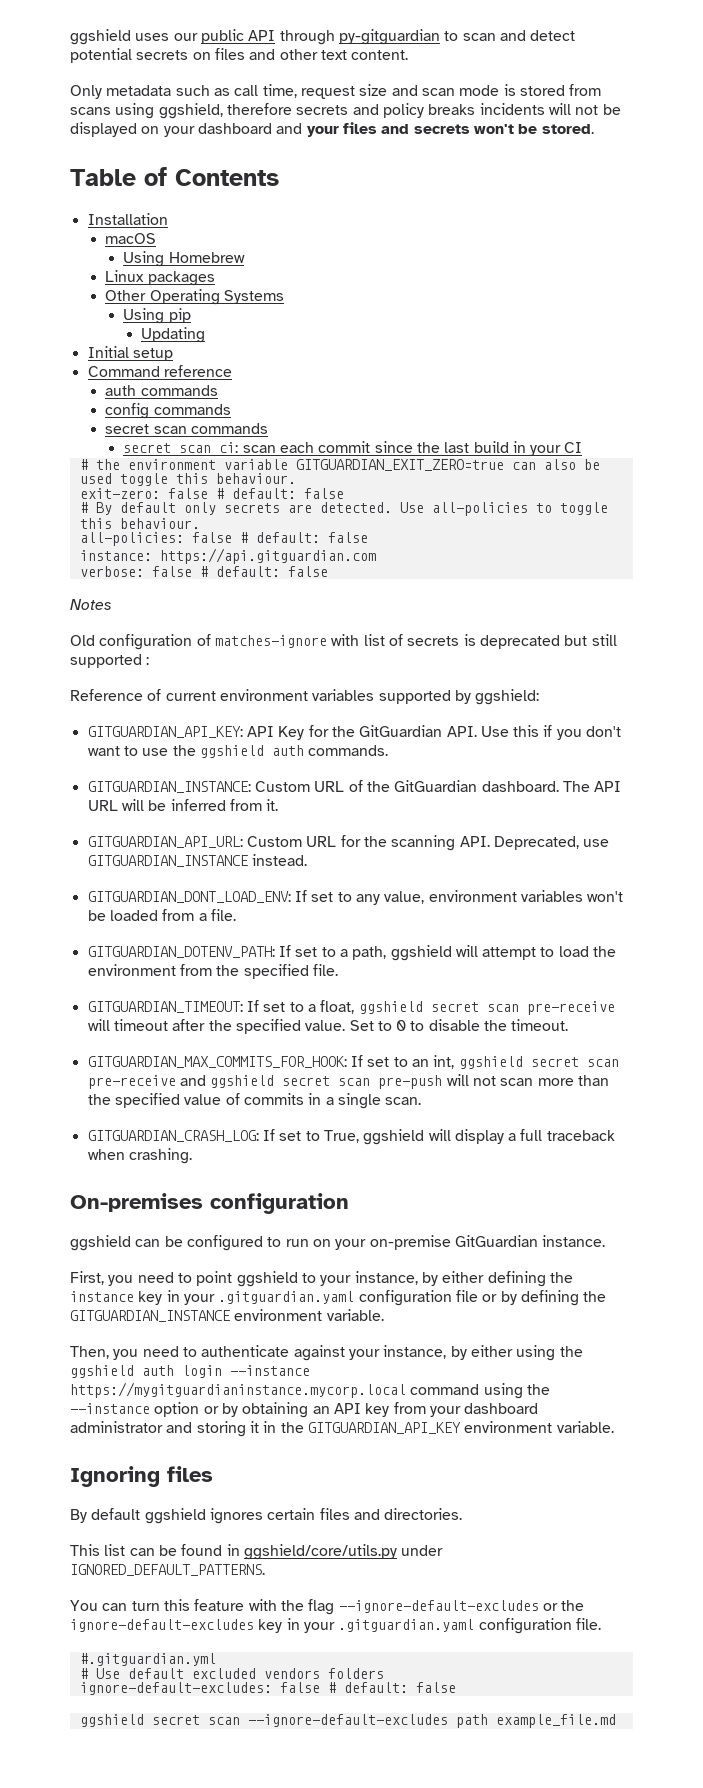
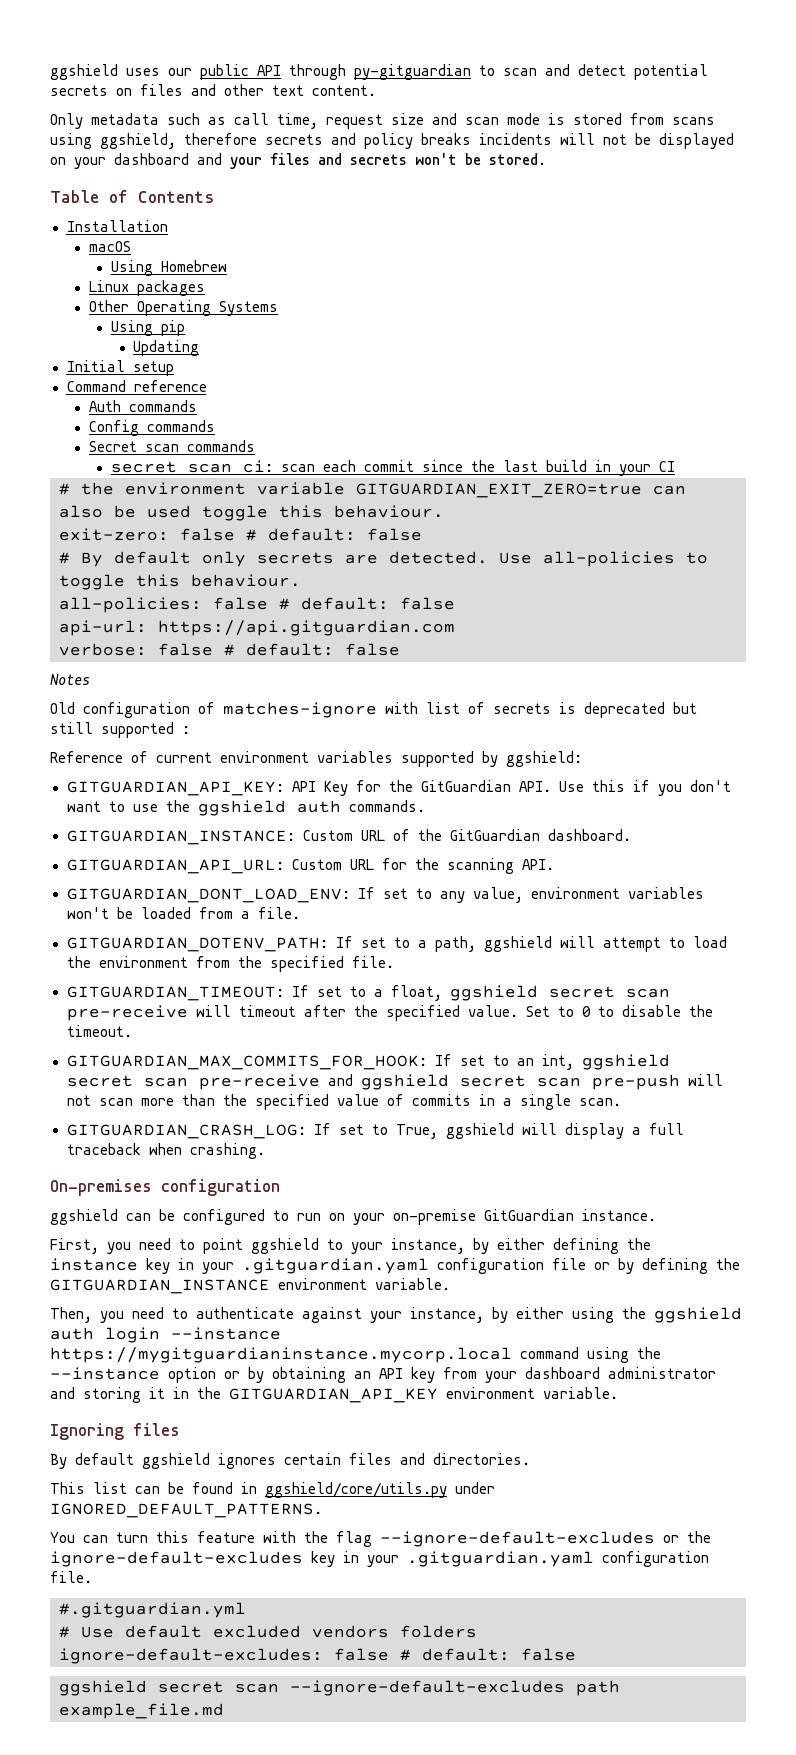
[105,385,218,396] [105,403,231,419] [105,424,150,434] auth commands // config commands // secret -> [88,400,197,412] [88,420,215,436] [88,441,137,452] Auth commands // Config commands // Secret
[79,550,152,561] instance: -> [59,620,147,636] api-url:
[562,781,622,792] [87,799,279,811] The API URL will be inferred from it. -> (631, 835) none
[493,836,610,850] [87,854,307,867] Deprecated, use GITGUARDIAN_INSTANCE instead. -> (554, 864) none

